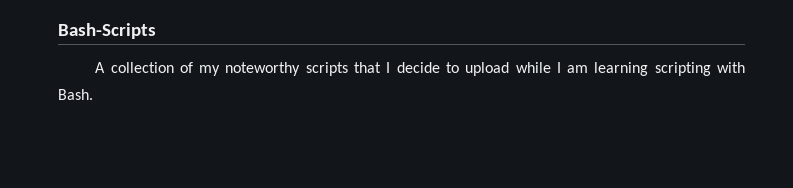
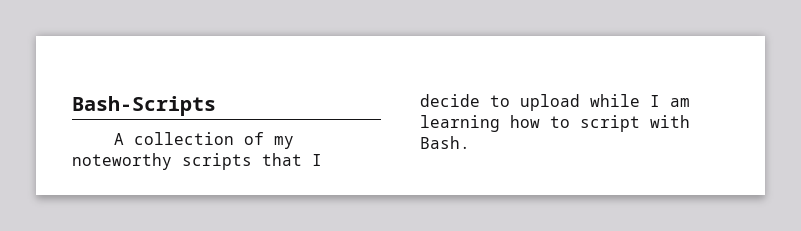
[654,62,711,76] scripting -> [510,115,640,132] how to script

